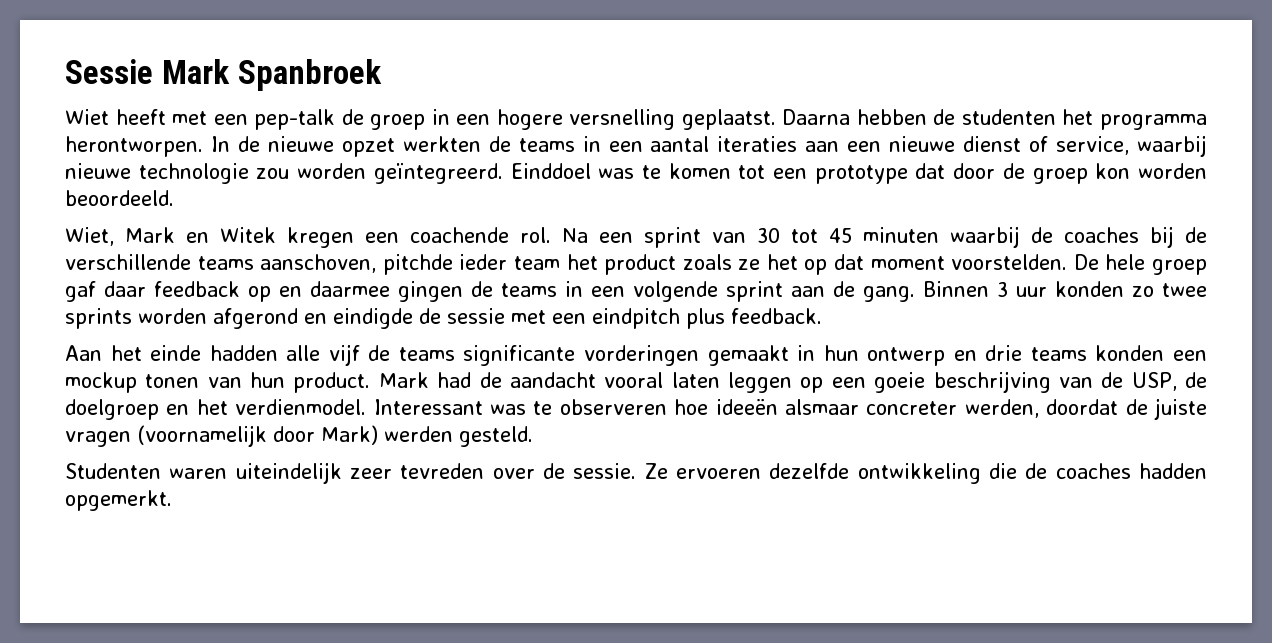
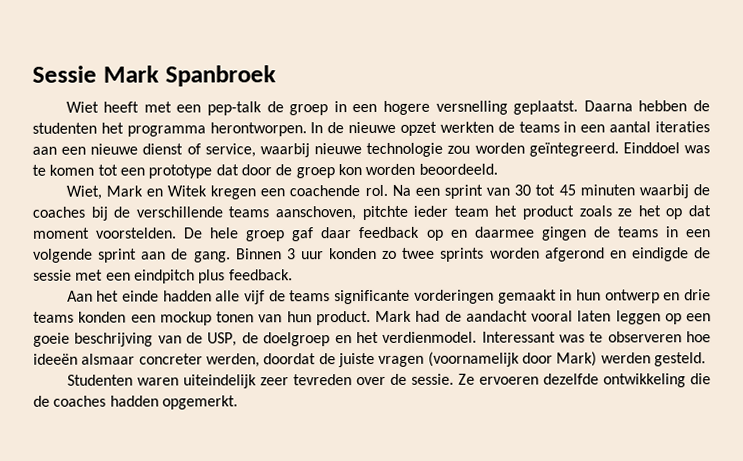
[382,254,453,275] pitchde -> [361,205,408,221] pitchte

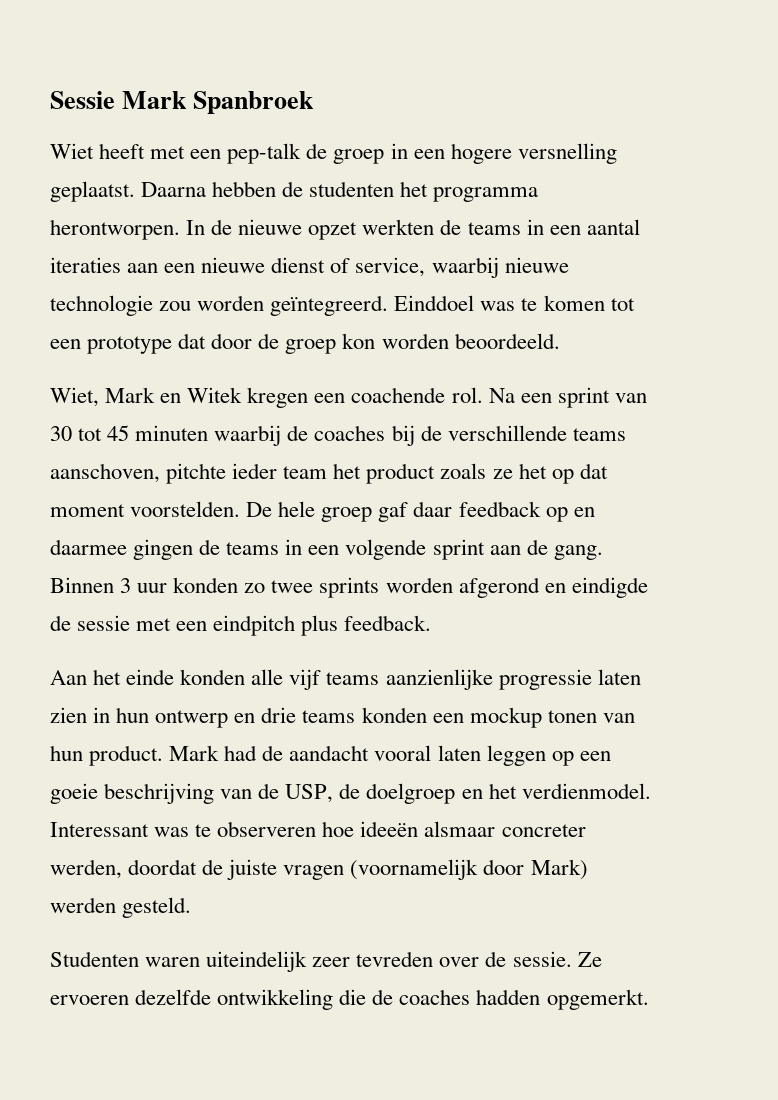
[162,290,212,302] hadden -> [180,669,246,685] konden
[268,289,557,305] de teams significante vorderingen gemaakt -> [326,669,641,690] [50,707,87,723] teams aanzienlijke progressie laten zien

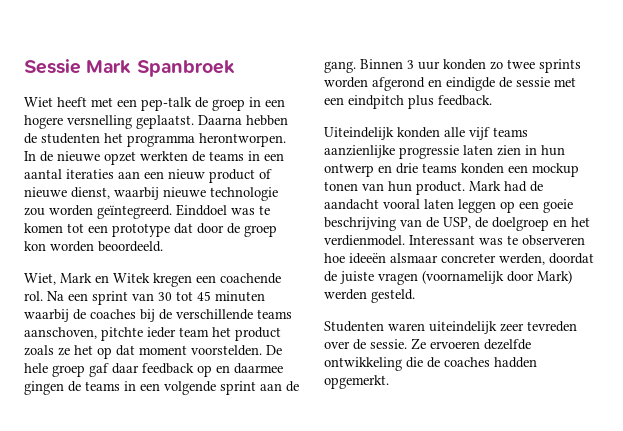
[201,257,426,277] nieuwe dienst of service, -> [168,169,272,183] [24,187,110,199] nieuw product of nieuwe dienst,
[50,669,175,685] Aan het einde -> [324,127,394,140] Uiteindelijk

